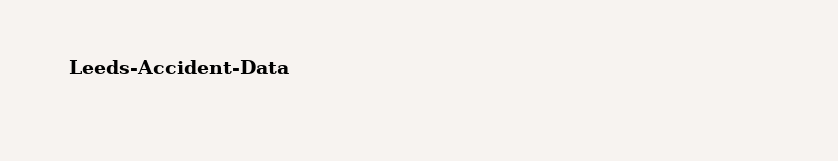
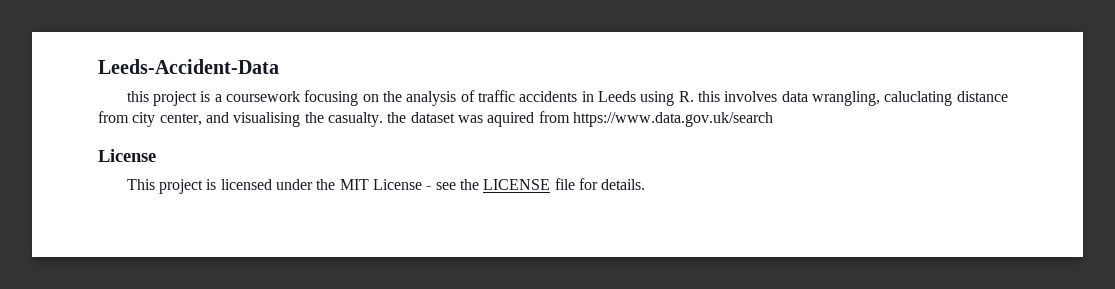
(289, 67) none -> [126,90,1008,106] [98,111,773,127] [98,149,156,162] [126,178,646,194] // this project is a coursework focusing on the analysis of traffic accidents in Leeds using R. this involves data wrangling, caluclating distance from city center, and visualising the casualty. the dataset was aquired from https://www.data.gov.uk/search // License // This project is licensed under the MIT License - see the LICENSE file for details.

